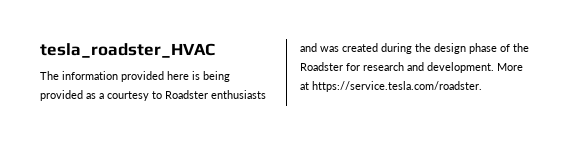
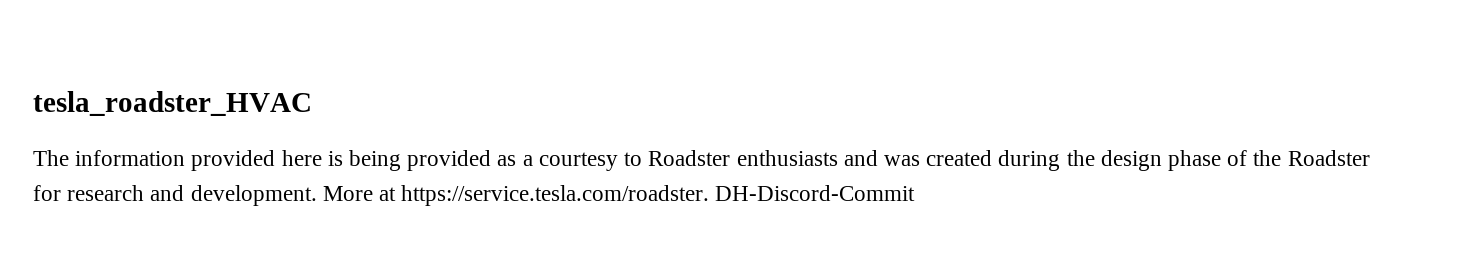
(482, 86) none -> [715,185,916,201] DH-Discord-Commit

